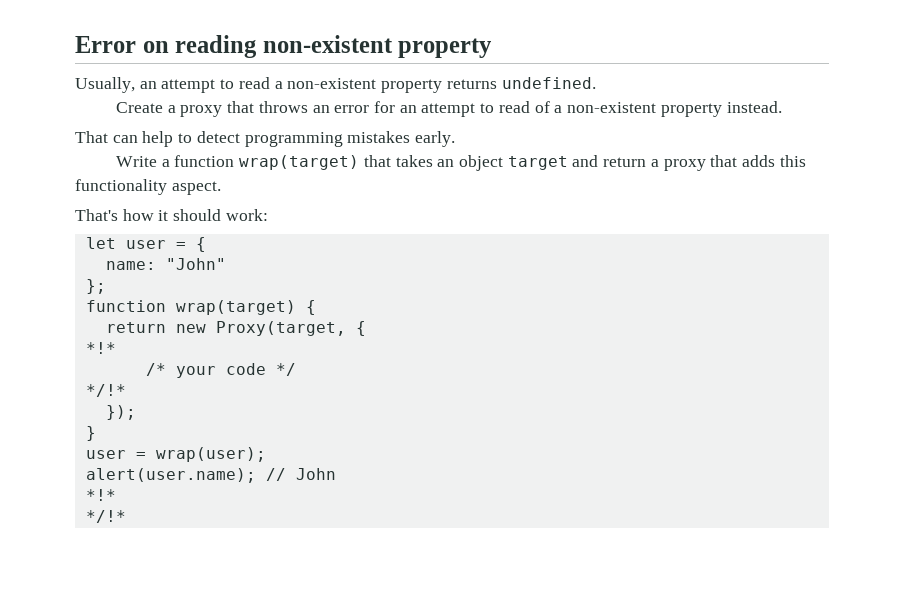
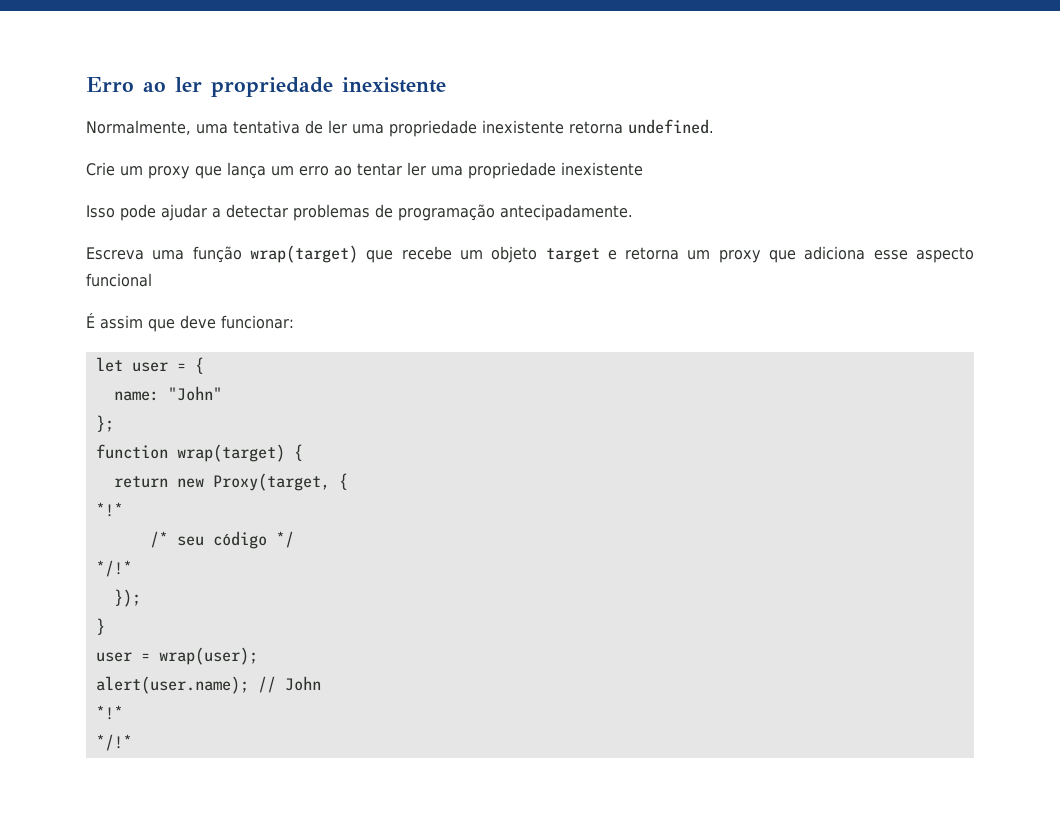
[75,35,493,58] [75,77,596,93] [115,101,782,117] [75,131,456,147] [115,155,806,171] [75,179,221,195] [75,209,268,221] Error on reading non-existent property // Usually, an attempt to read a non-existent property returns undefined. // Create a proxy that throws an error for an attempt to read of a non-existent property instead. // That can help to detect programming mistakes early. // Write a function wrap(target) that takes an object target and return a proxy that adds this functionality aspect. // That's how it should work: -> [86,77,446,97] [86,119,714,137] [86,162,643,179] [86,204,633,221] [86,245,974,263] [86,273,152,287] [86,313,294,332] Erro ao ler propriedade inexistente // Normalmente, uma tentativa de ler uma propriedade inexistente retorna undefined. // Crie um proxy que lança um erro ao tentar ler uma propriedade inexistente // Isso pode ajudar a detectar problemas de programação antecipadamente. // Escreva uma função wrap(target) que recebe um objeto target e retorna um proxy que adiciona esse aspecto funcional // É assim que deve funcionar:
[175,363,266,378] your code -> [176,531,267,549] seu código

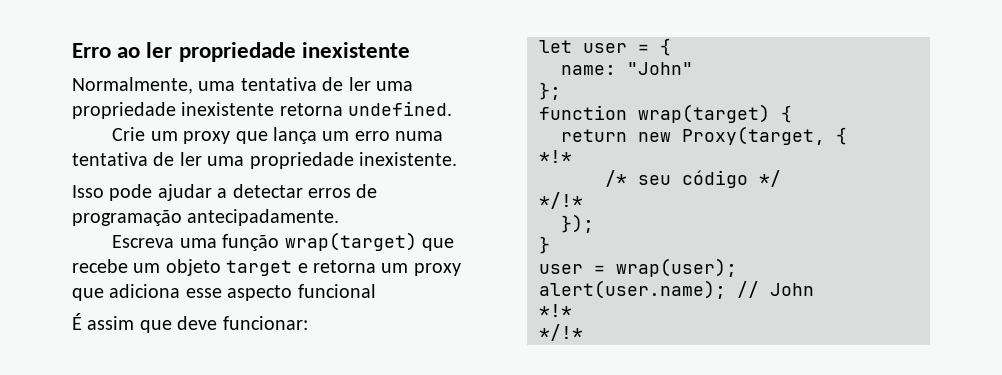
[334,162,643,179] ao tentar ler uma propriedade inexistente -> [395,131,444,141] [72,152,457,169] numa tentativa de ler uma propriedade inexistente.
[293,204,370,221] problemas -> [308,188,351,198] erros

